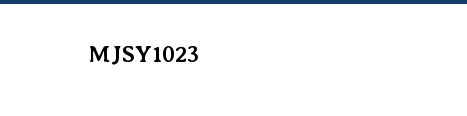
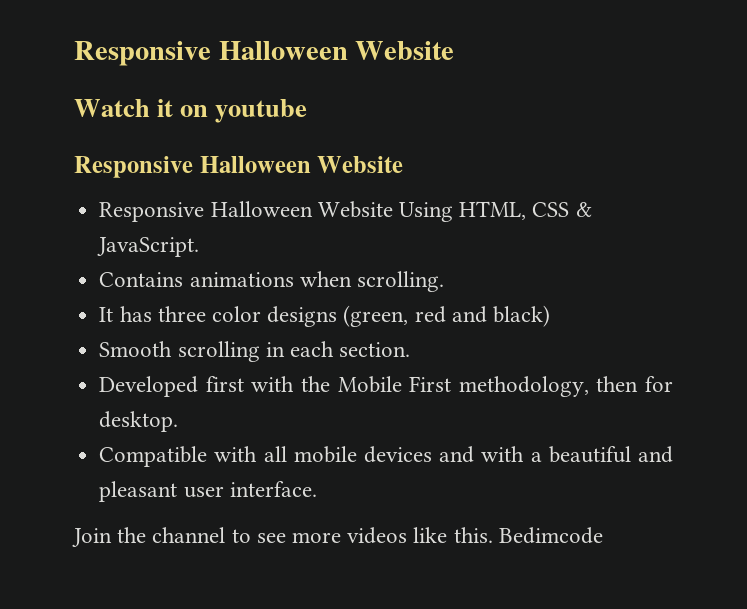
[89,46,199,65] MJSY1023 -> [74,41,455,66] [74,99,308,123] [74,156,404,178] [99,201,592,222] [97,237,200,257] [99,271,444,292] [99,305,550,327] [99,341,411,362] [99,376,673,397] [99,411,179,432] [99,446,673,467] [99,481,317,502] [72,527,603,547] Responsive Halloween Website // Watch it on youtube // Responsive Halloween Website // Responsive Halloween Website Using HTML, CSS & JavaScript. // Contains animations when scrolling. // It has three color designs (green, red and black) // Smooth scrolling in each section. // Developed first with the Mobile First methodology, then for desktop. // Compatible with all mobile devices and with a beautiful and pleasant user interface. // Join the channel to see more videos like this. Bedimcode

